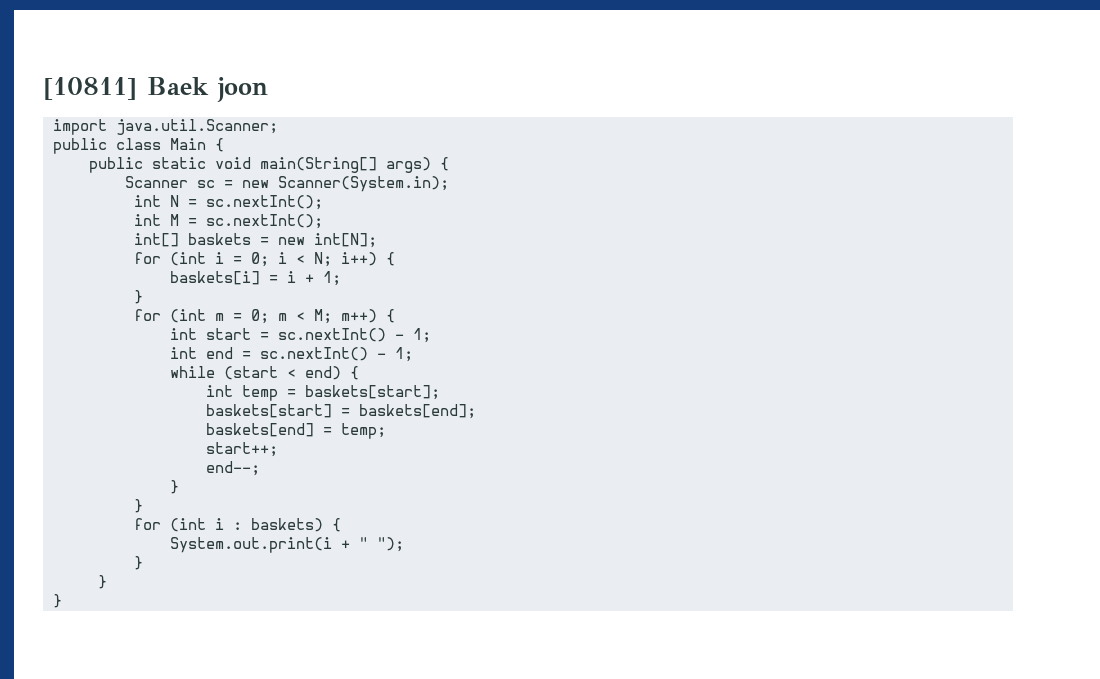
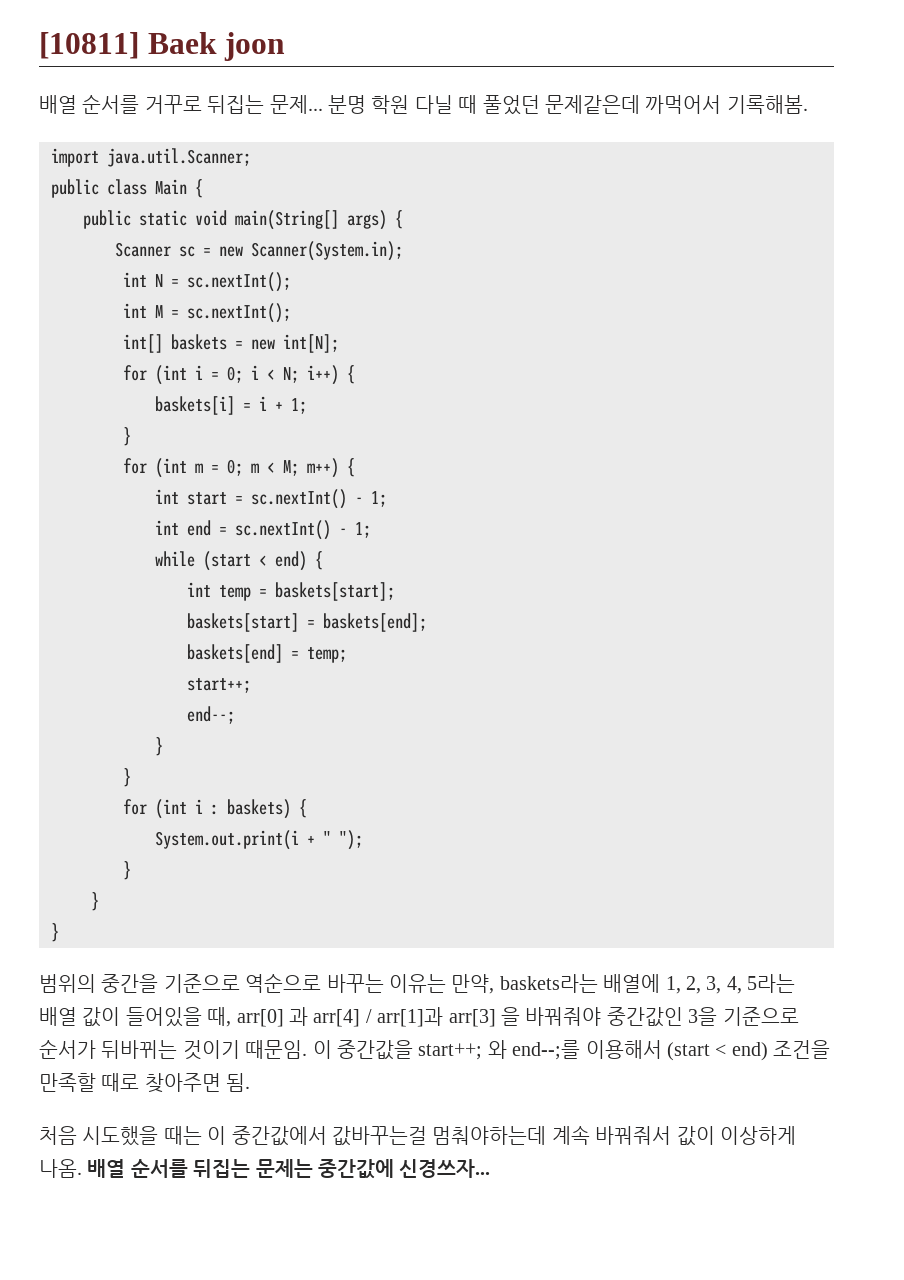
(268, 89) none -> [39,94,808,115] // 배열 순서를 거꾸로 뒤집는 문제... 분명 학원 다닐 때 풀었던 문제같은데 까먹어서 기록해봄.
(62, 601) none -> [39,973,796,994] [39,1007,799,1027] [39,1039,831,1061] [39,1073,251,1093] [39,1125,796,1146] [39,1159,491,1179] // 범위의 중간을 기준으로 역순으로 바꾸는 이유는 만약, baskets라는 배열에 1, 2, 3, 4, 5라는 배열 값이 들어있을 때, arr[0] 과 arr[4] / arr[1]과 arr[3] 을 바꿔줘야 중간값인 3을 기준으로 순서가 뒤바뀌는 것이기 때문임. 이 중간값을 start++; 와 end--;를 이용해서 (start < end) 조건을 만족할 때로 찾아주면 됨. // 처음 시도했을 때는 이 중간값에서 값바꾸는걸 멈춰야하는데 계속 바꿔줘서 값이 이상하게 나옴. 배열 순서를 뒤집는 문제는 중간값에 신경쓰자...

